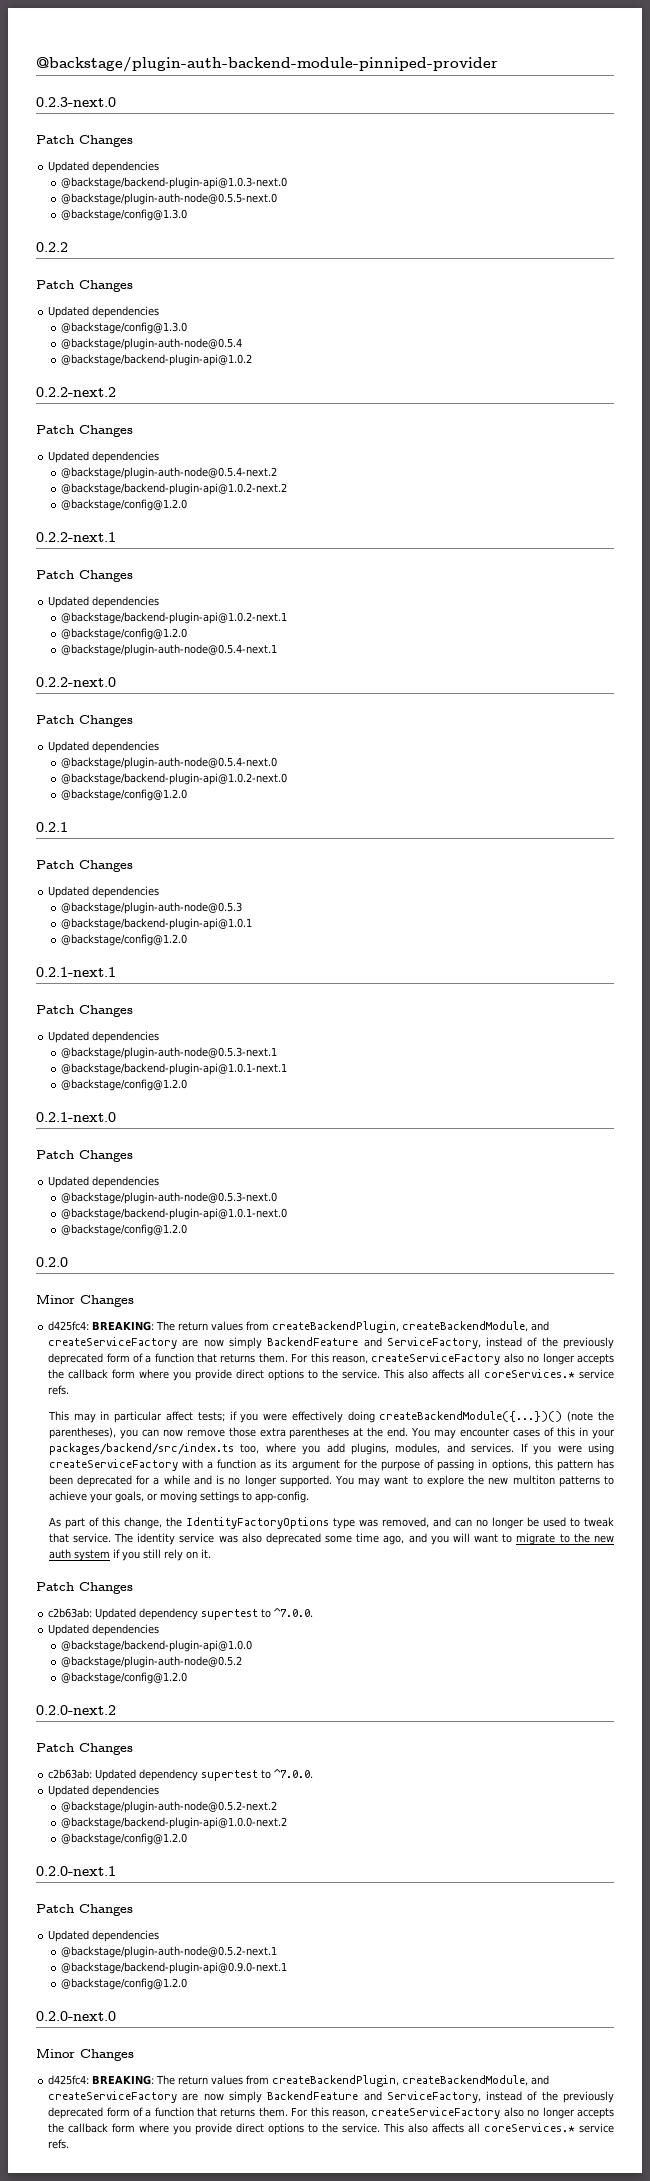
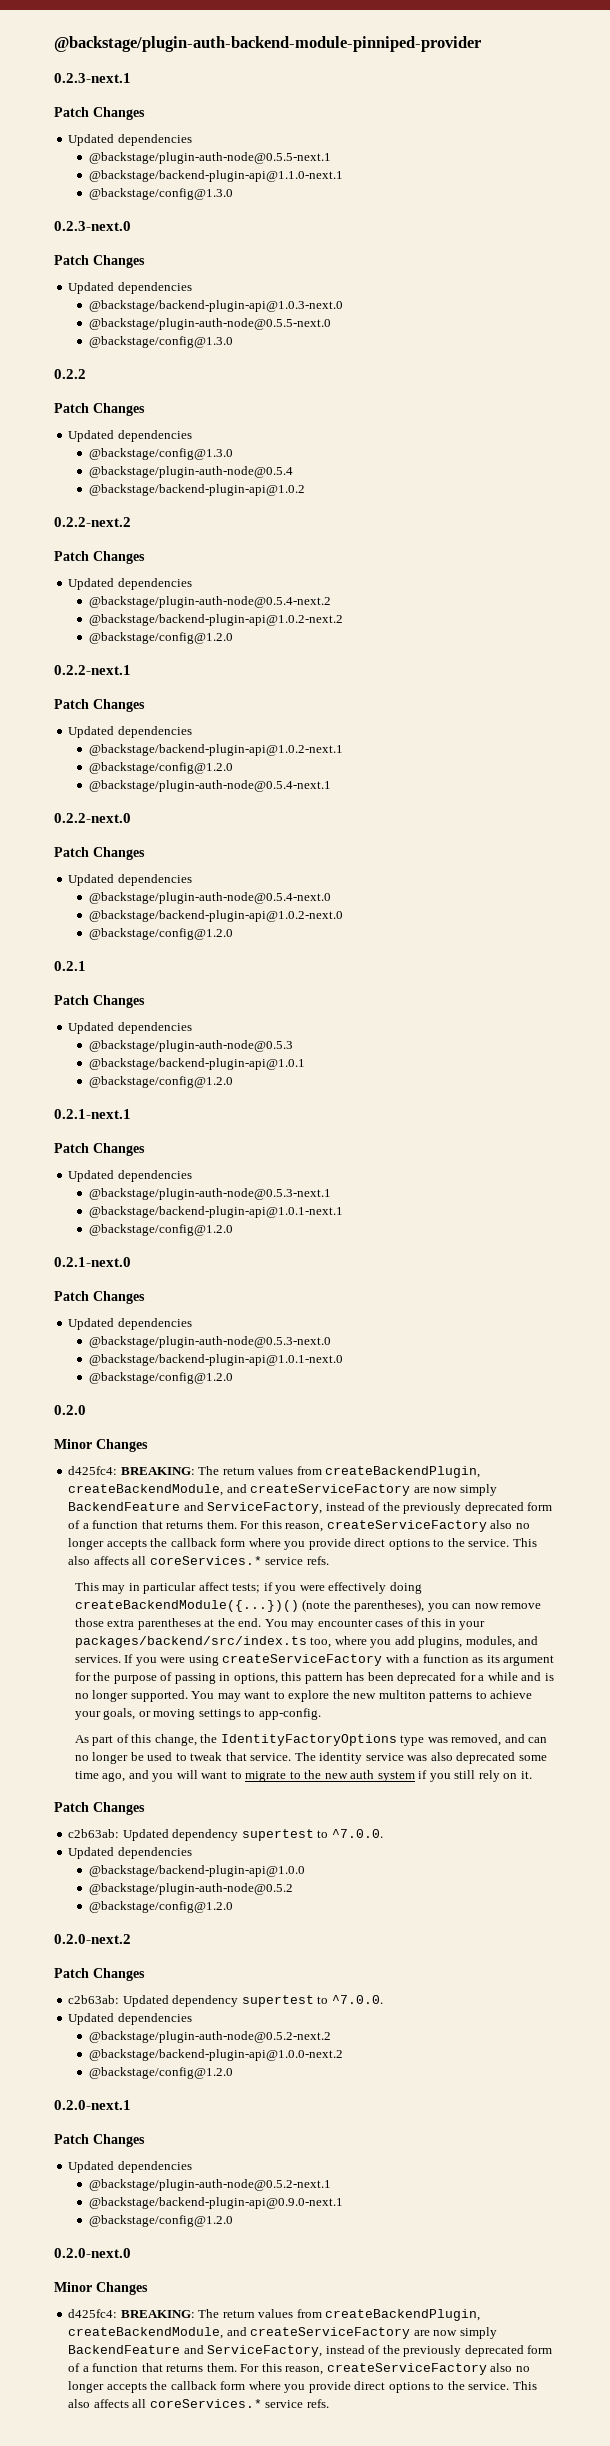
(498, 64) none -> [54,73,131,83] [54,107,145,120] [68,134,192,146] [89,152,332,164] [89,170,344,182] [89,188,234,200] // 0.2.3-next.1 // Patch Changes // Updated dependencies // @backstage/plugin-auth-node@0.5.5-next.1 // @backstage/backend-plugin-api@1.1.0-next.1 // @backstage/config@1.3.0

